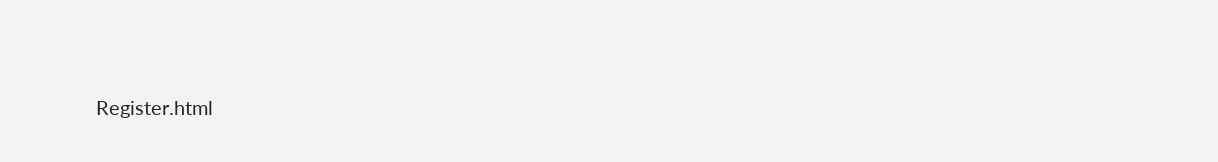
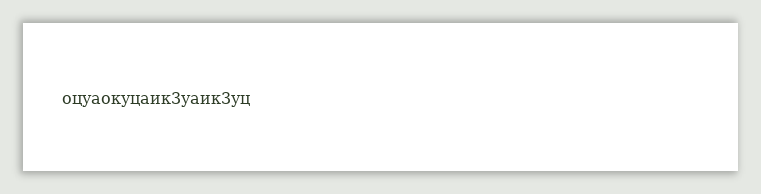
[96,101,213,118] Register.html -> [62,92,250,107] оцуаокуцаик3уаик3уц

